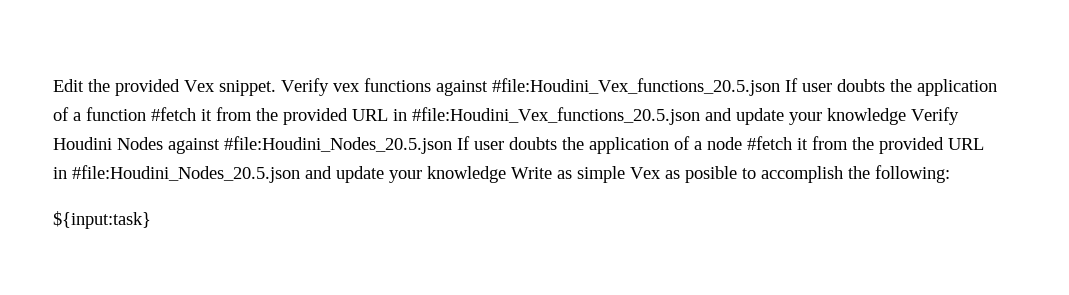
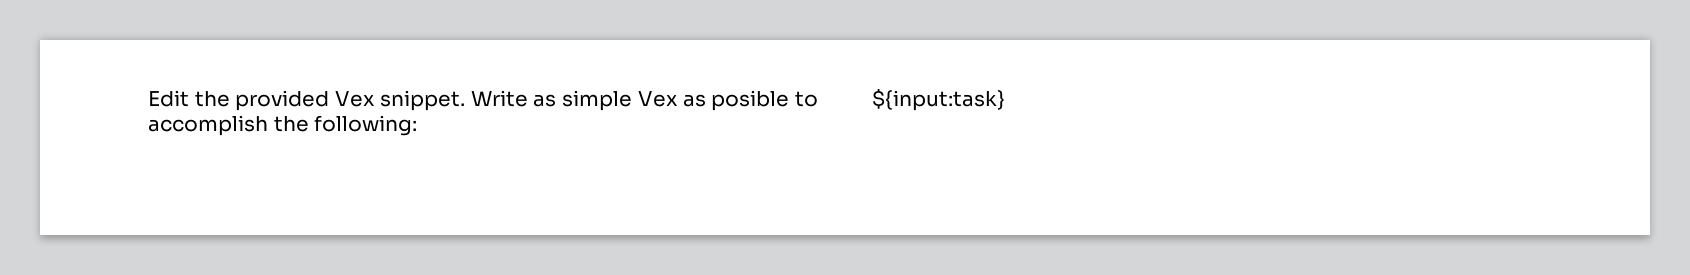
[281,78,997,96] [53,107,959,125] [53,136,984,154] [53,165,506,183] Verify vex functions against #file:Houdini_Vex_functions_20.5.json If user doubts the application of a function #fetch it from the provided URL in #file:Houdini_Vex_functions_20.5.json and update your knowledge Verify Houdini Nodes against #file:Houdini_Nodes_20.5.json If user doubts the application of a node #fetch it from the provided URL in #file:Houdini_Nodes_20.5.json and update your knowledge -> (465, 100) none

